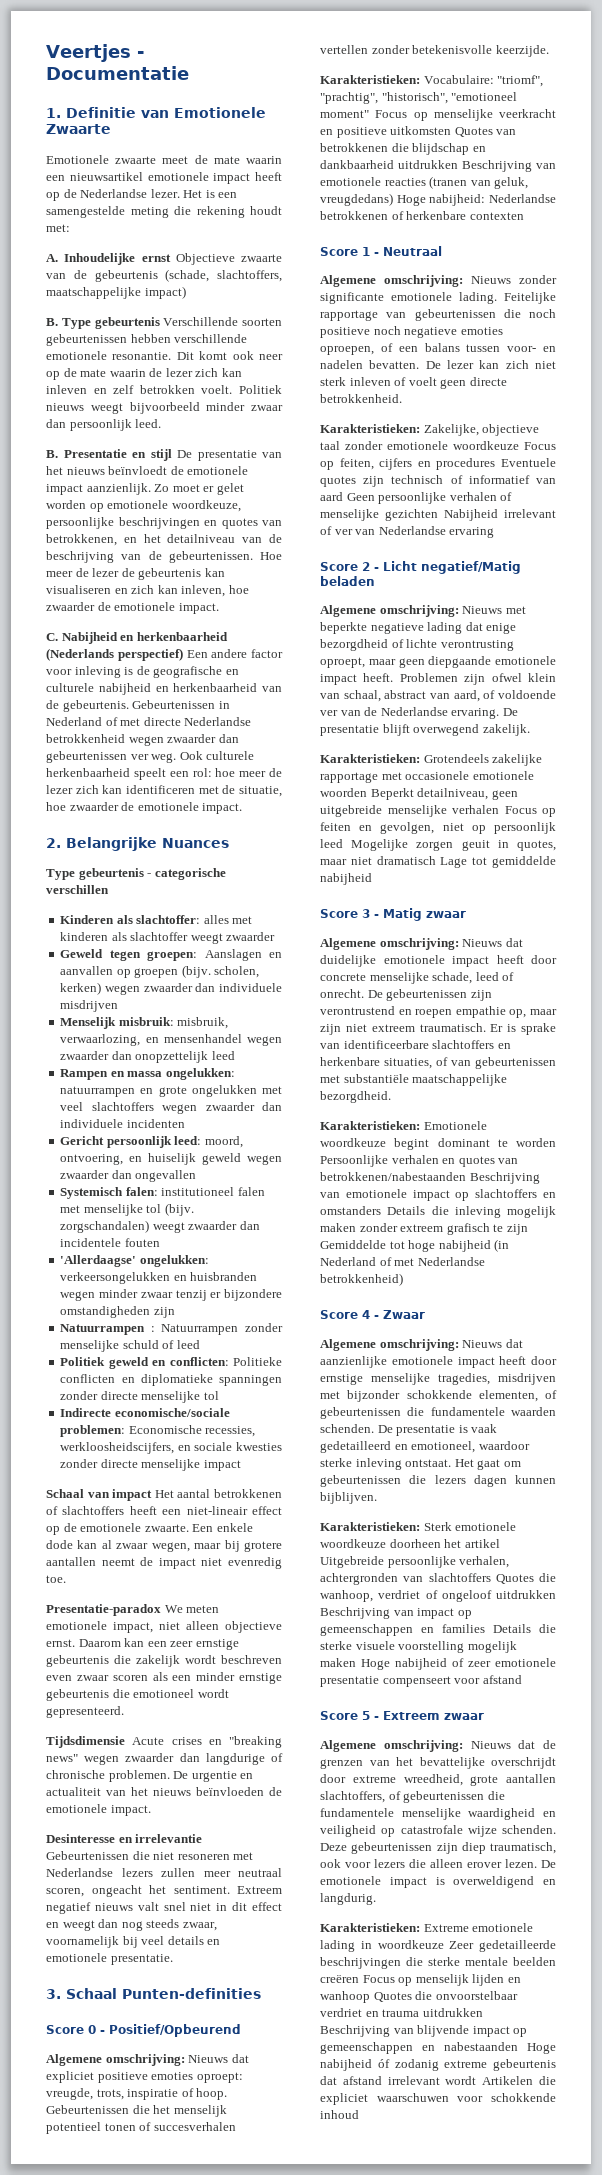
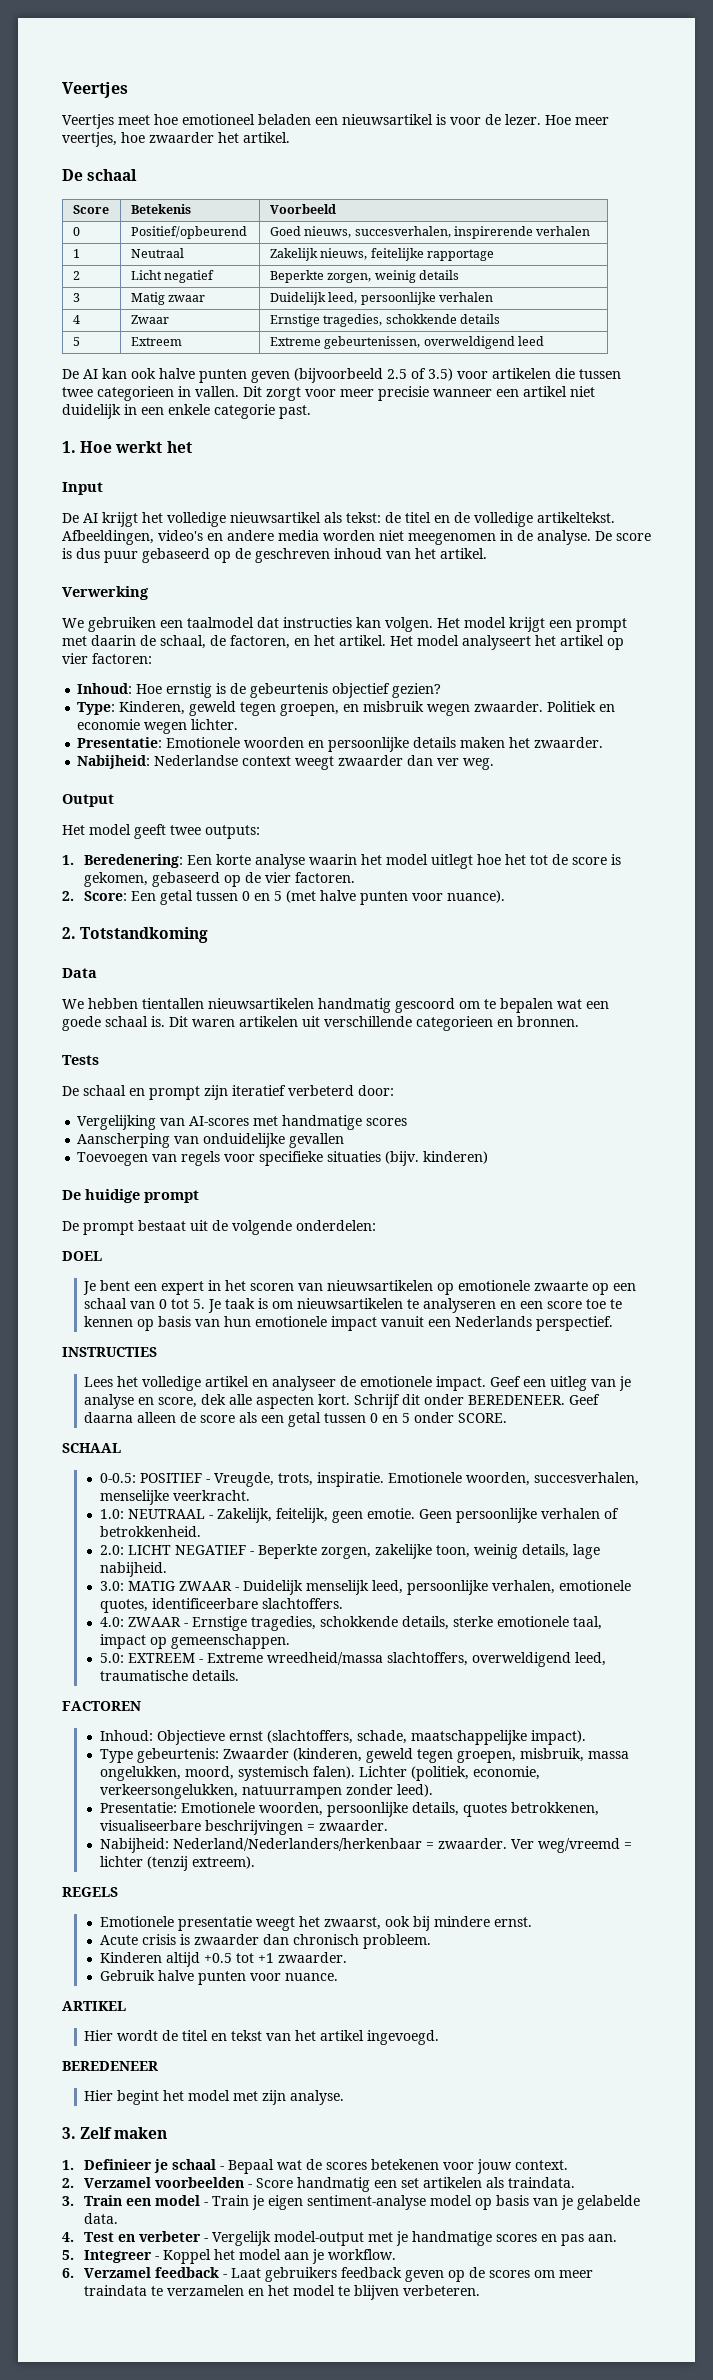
[46,44,144,62] [46,66,189,80] [46,107,266,118] [46,124,111,134] [46,155,282,164] [46,172,282,184] [46,189,238,201] [46,206,282,218] [46,224,70,232] [46,253,282,265] [46,269,282,282] [46,286,186,299] [46,317,282,329] [46,334,248,346] [46,351,283,360] [46,368,242,380] [46,385,282,394] [46,402,283,414] [46,419,162,431] [46,449,282,461] [46,466,249,475] [46,483,244,495] [46,500,241,512] [46,517,282,529] [46,534,282,546] [46,551,282,563] [46,568,225,580] [46,585,249,597] [46,602,219,614] [46,632,228,644] [46,648,283,661] [46,666,239,678] [46,683,282,695] [46,700,230,712] [46,717,252,726] [46,734,239,746] [46,751,255,763] [46,768,282,780] [46,785,282,797] [46,802,243,814] [46,837,229,851] [46,868,226,880] [46,885,109,894] [60,915,253,924] [60,932,276,944] [60,949,282,961] [60,965,260,978] [60,982,282,995] [60,1000,119,1012] [60,1017,229,1029] [60,1034,282,1046] [60,1051,235,1063] [60,1068,235,1080] [60,1085,282,1097] [60,1102,282,1114] [60,1119,185,1128] [60,1136,243,1148] [60,1153,282,1165] [60,1170,197,1182] [60,1187,265,1199] [60,1203,194,1216] [60,1220,260,1233] [60,1238,160,1247] [60,1255,209,1267] [60,1272,258,1284] [60,1289,282,1301] [60,1306,175,1318] [60,1323,283,1335] [60,1340,200,1352] [60,1357,282,1369] [60,1374,282,1386] [60,1391,219,1403] [60,1408,230,1417] [60,1425,256,1437] [60,1442,282,1454] [60,1459,241,1471] [46,1489,282,1501] [46,1506,282,1515] [46,1523,253,1535] [46,1540,282,1552] [46,1557,282,1569] [46,1575,66,1583] [46,1604,220,1616] [46,1621,282,1633] [46,1638,239,1650] [46,1655,282,1667] [46,1672,282,1684] [46,1689,229,1701] [46,1706,124,1718] [46,1736,282,1748] [46,1753,284,1765] [46,1770,254,1782] [46,1787,282,1796] [46,1804,151,1816] [46,1834,203,1843] [46,1851,254,1860] [46,1868,282,1877] [46,1885,282,1897] [46,1902,282,1914] [46,1919,217,1931] [46,1936,221,1948] [46,1953,173,1965] [46,1988,261,1999] [46,2024,241,2037] [46,2054,249,2066] [46,2071,243,2083] [46,2088,228,2100] [46,2105,227,2117] [46,2122,236,2134] [320,45,549,57] [320,75,544,87] [320,92,518,104] [320,109,556,121] [320,126,517,138] [320,143,486,155] [320,160,556,172] [320,176,529,189] [320,193,556,206] [320,211,524,220] [320,246,442,256] [320,275,557,287] [320,292,556,304] [320,309,556,321] [320,326,503,338] [320,343,556,355] [320,360,556,369] [320,377,507,389] [320,394,402,403] [320,424,540,436] [320,441,556,450] [320,458,556,470] [320,475,556,487] [320,492,513,504] [320,509,556,521] [320,526,495,538] [320,561,521,574] [320,576,375,586] [320,605,526,617] [320,622,517,634] [320,639,514,651] [320,656,556,668] [320,673,556,685] [320,690,556,702] [320,707,518,719] [320,724,530,736] [320,754,543,766] [320,771,534,783] [320,788,518,800] [320,805,556,817] [320,822,556,834] [320,839,556,851] [320,856,556,868] [320,873,372,885] [320,908,466,921] [320,938,523,950] [320,955,557,967] [320,972,515,984] [320,989,492,1001] [320,1006,557,1018] [320,1023,556,1035] [320,1040,511,1049] [320,1057,556,1069] [320,1074,508,1086] [320,1091,391,1103] [320,1121,487,1130] [320,1138,556,1150] [320,1155,519,1167] [320,1172,540,1184] [320,1189,556,1201] [320,1206,556,1218] [320,1223,528,1235] [320,1239,510,1252] [320,1257,485,1266] [320,1273,403,1286] [320,1310,425,1319] [320,1339,523,1351] [320,1356,557,1368] [320,1373,556,1385] [320,1390,557,1402] [320,1407,556,1419] [320,1424,498,1436] [320,1441,530,1453] [320,1458,521,1470] [320,1475,556,1487] [320,1492,377,1504] [320,1522,517,1531] [320,1539,500,1548] [320,1556,510,1568] [320,1573,556,1585] [320,1590,556,1602] [320,1607,472,1619] [320,1624,556,1636] [320,1641,517,1653] [320,1658,556,1670] [320,1675,522,1687] [320,1711,484,1720] [320,1740,556,1752] [320,1757,556,1769] [320,1774,556,1786] [320,1791,505,1803] [320,1808,556,1820] [320,1825,556,1837] [320,1842,556,1854] [320,1859,556,1868] [320,1876,556,1888] [320,1893,376,1905] [320,1923,534,1932] [320,1940,556,1952] [320,1957,556,1969] [320,1974,521,1986] [320,1991,518,2003] [320,2008,483,2017] [320,2025,528,2037] [320,2042,556,2054] [320,2059,556,2071] [320,2076,556,2085] [320,2093,556,2105] [320,2110,359,2119] Veertjes - Documentatie // 1. Definitie van Emotionele Zwaarte // Emotionele zwaarte meet de mate waarin een nieuwsartikel emotionele impact heeft op de Nederlandse lezer. Het is een samengestelde meting die rekening houdt met: // A. Inhoudelijke ernst Objectieve zwaarte van de gebeurtenis (schade, slachtoffers, maatschappelijke impact) // B. Type gebeurtenis Verschillende soorten gebeurtenissen hebben verschillende emotionele resonantie. Dit komt ook neer op de mate waarin de lezer zich kan inleven en zelf betrokken voelt. Politiek nieuws weegt bijvoorbeeld minder zwaar dan persoonlijk leed. // B. Presentatie en stijl De presentatie van het nieuws beïnvloedt de emotionele impact aanzienlijk. Zo moet er gelet worden op emotionele woordkeuze, persoonlijke beschrijvingen en quotes van betrokkenen, en het detailniveau van de beschrijving van de gebeurtenissen. Hoe meer de lezer de gebeurtenis kan visualiseren en zich kan inleven, hoe zwaarder de emotionele impact. // C. Nabijheid en herkenbaarheid (Nederlands perspectief) Een andere factor voor inleving is de geografische en culturele nabijheid en herkenbaarheid van de gebeurtenis. Gebeurtenissen in Nederland of met directe Nederlandse betrokkenheid wegen zwaarder dan gebeurtenissen ver weg. Ook culturele herkenbaarheid speelt een rol: hoe meer de lezer zich kan identificeren met de situatie, hoe zwaarder de emotionele impact. // 2. Belangrijke Nuances // Type gebeurtenis - categorische verschillen // Kinderen als slachtoffer: alles met kinderen als slachtoffer weegt zwaarder // Geweld tegen groepen: Aanslagen en aanvallen op groepen (bijv. scholen, kerken) wegen zwaarder dan individuele misdrijven // Menselijk misbruik: misbruik, verwaarlozing, en mensenhandel wegen zwaarder dan onopzettelijk leed // Rampen en massa ongelukken: natuurrampen en grote ongelukken met veel slachtoffers wegen zwaarder dan individuele incidenten // Gericht persoonlijk leed: moord, ontvoering, en huiselijk geweld wegen zwaarder dan ongevallen // Systemisch falen: institutioneel falen met menselijke tol (bijv. zorgschandalen) weegt zwaarder dan incidentele fouten // 'Allerdaagse' ongelukken: verkeersongelukken en huisbranden wegen minder zwaar tenzij er bijzondere omstandigheden zijn // Natuurrampen : Natuurrampen zonder menselijke schuld of leed // Politiek geweld en conflicten: Politieke conflicten en diplomatieke spanningen zonder directe menselijke tol // Indirecte economische/sociale problemen: Economische recessies, werkloosheidscijfers, en sociale kwesties zonder directe menselijke impact // Schaal van impact Het aantal betrokkenen of slachtoffers heeft een niet-lineair effect op de emotionele zwaarte. Een enkele dode kan al zwaar wegen, maar bij grotere aantallen neemt de impact niet evenredig toe. // Presentatie-paradox We meten emotionele impact, niet alleen objectieve ernst. Daarom kan een zeer ernstige gebeurtenis die zakelijk wordt beschreven even zwaar scoren als een minder ernstige gebeurtenis die emotioneel wordt gepresenteerd. // Tijdsdimensie Acute crises en "breaking news" wegen zwaarder dan langdurige of chronische problemen. De urgentie en actualiteit van het nieuws beïnvloeden de emotionele impact. // Desinteresse en irrelevantie Gebeurtenissen die niet resoneren met Nederlandse lezers zullen meer neutraal scoren, ongeacht het sentiment. Extreem negatief nieuws valt snel niet in dit effect en weegt dan nog steeds zwaar, voornamelijk bij veel details en emotionele presentatie. // 3. Schaal Punten-definities // Score 0 - Positief/Opbeurend // Algemene omschrijving: Nieuws dat expliciet positieve emoties oproept: vreugde, trots, inspiratie of hoop. Gebeurtenissen die het menselijk potentieel tonen of succesverhalen vertellen zonder betekenisvolle keerzijde. // Karakteristieken: Vocabulaire: "triomf", "prachtig", "historisch", "emotioneel moment" Focus op menselijke veerkracht en positieve uitkomsten Quotes van betrokkenen die blijdschap en dankbaarheid uitdrukken Beschrijving van emotionele reacties (tranen van geluk, vreugdedans) Hoge nabijheid: Nederlandse betrokkenen of herkenbare contexten // Score 1 - Neutraal // Algemene omschrijving: Nieuws zonder significante emotionele lading. Feitelijke rapportage van gebeurtenissen die noch positieve noch negatieve emoties oproepen, of een balans tussen voor- en nadelen bevatten. De lezer kan zich niet sterk inleven of voelt geen directe betrokkenheid. // Karakteristieken: Zakelijke, objectieve taal zonder emotionele woordkeuze Focus op feiten, cijfers en procedures Eventuele quotes zijn technisch of informatief van aard Geen persoonlijke verhalen of menselijke gezichten Nabijheid irrelevant of ver van Nederlandse ervaring // Score 2 - Licht negatief/Matig beladen // Algemene omschrijving: Nieuws met beperkte negatieve lading dat enige bezorgdheid of lichte verontrusting oproept, maar geen diepgaande emotionele impact heeft. Problemen zijn ofwel klein van schaal, abstract van aard, of voldoende ver van de Nederlandse ervaring. De presentatie blijft overwegend zakelijk. // Karakteristieken: Grotendeels zakelijke rapportage met occasionele emotionele woorden Beperkt detailniveau, geen uitgebreide menselijke verhalen Focus op feiten en gevolgen, niet op persoonlijk leed Mogelijke zorgen geuit in quotes, maar niet dramatisch Lage tot gemiddelde nabijheid // Score 3 - Matig zwaar // Algemene omschrijving: Nieuws dat duidelijke emotionele impact heeft door concrete menselijke schade, leed of onrecht. De gebeurtenissen zijn verontrustend en roepen empathie op, maar zijn niet extreem traumatisch. Er is sprake van identificeerbare slachtoffers en herkenbare situaties, of van gebeurtenissen met substantiële maatschappelijke bezorgdheid. // Karakteristieken: Emotionele woordkeuze begint dominant te worden Persoonlijke verhalen en quotes van betrokkenen/nabestaanden Beschrijving van emotionele impact op slachtoffers en omstanders Details die inleving mogelijk maken zonder extreem grafisch te zijn Gemiddelde tot hoge nabijheid (in Nederland of met Nederlandse betrokkenheid) // Score 4 - Zwaar // Algemene omschrijving: Nieuws dat aanzienlijke emotionele impact heeft door ernstige menselijke tragedies, misdrijven met bijzonder schokkende elementen, of gebeurtenissen die fundamentele waarden schenden. De presentatie is vaak gedetailleerd en emotioneel, waardoor sterke inleving ontstaat. Het gaat om gebeurtenissen die lezers dagen kunnen bijblijven. // Karakteristieken: Sterk emotionele woordkeuze doorheen het artikel Uitgebreide persoonlijke verhalen, achtergronden van slachtoffers Quotes die wanhoop, verdriet of ongeloof uitdrukken Beschrijving van impact op gemeenschappen en families Details die sterke visuele voorstelling mogelijk maken Hoge nabijheid of zeer emotionele presentatie compenseert voor afstand // Score 5 - Extreem zwaar // Algemene omschrijving: Nieuws dat de grenzen van het bevattelijke overschrijdt door extreme wreedheid, grote aantallen slachtoffers, of gebeurtenissen die fundamentele menselijke waardigheid en veiligheid op catastrofale wijze schenden. Deze gebeurtenissen zijn diep traumatisch, ook voor lezers die alleen erover lezen. De emotionele impact is overweldigend en langdurig. // Karakteristieken: Extreme emotionele lading in woordkeuze Zeer gedetailleerde beschrijvingen die sterke mentale beelden creëren Focus op menselijk lijden en wanhoop Quotes die onvoorstelbaar verdriet en trauma uitdrukken Beschrijving van blijvende impact op gemeenschappen en nabestaanden Hoge nabijheid óf zodanig extreme gebeurtenis dat afstand irrelevant wordt Artikelen die expliciet waarschuwen voor schokkende inhoud -> [62,82,128,98] [62,114,609,129] [62,132,290,147] [62,169,138,181] [72,205,109,214] [130,204,191,214] [269,204,336,214] [72,227,80,236] [130,226,247,239] [269,226,591,239] [72,249,80,258] [130,248,184,258] [269,248,495,261] [72,271,80,280] [130,270,215,283] [269,270,460,283] [72,293,80,302] [130,292,206,305] [269,292,494,305] [72,315,80,324] [130,315,169,324] [269,314,501,327] [72,337,80,346] [130,337,182,346] [269,336,545,349] [62,368,621,383] [62,386,595,401] [62,404,311,419] [62,441,192,453] [62,482,103,495] [62,512,615,527] [62,530,651,545] [62,548,487,563] [62,586,149,600] [62,617,627,632] [62,635,624,650] [62,653,152,664] [77,683,442,698] [77,701,616,716] [77,719,239,734] [77,737,604,752] [77,755,495,770] [62,794,114,807] [62,824,260,839] [62,854,622,869] [84,872,356,887] [62,890,506,905] [62,927,209,943] [62,968,97,978] [62,998,609,1013] [62,1016,579,1031] [62,1055,99,1065] [62,1085,394,1100] [77,1115,408,1130] [77,1133,345,1148] [77,1151,489,1166] [62,1189,199,1203] [62,1220,376,1235] [62,1251,102,1261] [83,1280,637,1295] [84,1298,623,1313] [84,1316,614,1331] [62,1347,157,1357] [84,1376,632,1391] [84,1394,601,1409] [84,1412,508,1427] [62,1443,121,1453] [99,1472,639,1487] [99,1490,250,1505] [99,1508,619,1523] [99,1526,201,1537] [99,1544,600,1559] [99,1562,167,1577] [99,1580,631,1595] [99,1598,343,1613] [99,1616,602,1631] [99,1634,290,1649] [99,1652,606,1667] [99,1670,239,1681] [62,1701,141,1711] [99,1730,586,1745] [99,1748,629,1763] [99,1766,540,1781] [99,1784,433,1799] [99,1802,599,1817] [99,1820,388,1835] [99,1838,632,1853] [99,1856,255,1871] [62,1887,118,1897] [99,1916,532,1931] [99,1934,431,1949] [99,1952,347,1967] [99,1970,338,1985] [62,2001,126,2011] [84,2030,440,2045] [62,2061,158,2071] [84,2090,345,2105] [62,2127,168,2139] [62,2159,569,2174] [62,2177,576,2192] [62,2195,641,2210] [84,2213,119,2224] [62,2231,618,2246] [62,2249,397,2264] [62,2267,594,2282] [84,2285,481,2300] Veertjes // Veertjes meet hoe emotioneel beladen een nieuwsartikel is voor de lezer. Hoe meer veertjes, hoe zwaarder het artikel. // De schaal // Score | Betekenis | Voorbeeld // 0 | Positief/opbeurend | Goed nieuws, succesverhalen, inspirerende verhalen // 1 | Neutraal | Zakelijk nieuws, feitelijke rapportage // 2 | Licht negatief | Beperkte zorgen, weinig details // 3 | Matig zwaar | Duidelijk leed, persoonlijke verhalen // 4 | Zwaar | Ernstige tragedies, schokkende details // 5 | Extreem | Extreme gebeurtenissen, overweldigend leed // De AI kan ook halve punten geven (bijvoorbeeld 2.5 of 3.5) voor artikelen die tussen twee categorieen in vallen. Dit zorgt voor meer precisie wanneer een artikel niet duidelijk in een enkele categorie past. // 1. Hoe werkt het // Input // De AI krijgt het volledige nieuwsartikel als tekst: de titel en de volledige artikeltekst. Afbeeldingen, video's en andere media worden niet meegenomen in de analyse. De score is dus puur gebaseerd op de geschreven inhoud van het artikel. // Verwerking // We gebruiken een taalmodel dat instructies kan volgen. Het model krijgt een prompt met daarin de schaal, de factoren, en het artikel. Het model analyseert het artikel op vier factoren: // Inhoud: Hoe ernstig is de gebeurtenis objectief gezien? // Type: Kinderen, geweld tegen groepen, en misbruik wegen zwaarder. Politiek en economie wegen lichter. // Presentatie: Emotionele woorden en persoonlijke details maken het zwaarder. // Nabijheid: Nederlandse context weegt zwaarder dan ver weg. // Output // Het model geeft twee outputs: // 1. Beredenering: Een korte analyse waarin het model uitlegt hoe het tot de score is gekomen, gebaseerd op de vier factoren. // 2. Score: Een getal tussen 0 en 5 (met halve punten voor nuance). // 2. Totstandkoming // Data // We hebben tientallen nieuwsartikelen handmatig gescoord om te bepalen wat een goede schaal is. Dit waren artikelen uit verschillende categorieen en bronnen. // Tests // De schaal en prompt zijn iteratief verbeterd door: // Vergelijking van AI-scores met handmatige scores // Aanscherping van onduidelijke gevallen // Toevoegen van regels voor specifieke situaties (bijv. kinderen) // De huidige prompt // De prompt bestaat uit de volgende onderdelen: // DOEL // Je bent een expert in het scoren van nieuwsartikelen op emotionele zwaarte op een schaal van 0 tot 5. Je taak is om nieuwsartikelen te analyseren en een score toe te kennen op basis van hun emotionele impact vanuit een Nederlands perspectief. // INSTRUCTIES // Lees het volledige artikel en analyseer de emotionele impact. Geef een uitleg van je analyse en score, dek alle aspecten kort. Schrijf dit onder BEREDENEER. Geef daarna alleen de score als een getal tussen 0 en 5 onder SCORE. // SCHAAL // 0-0.5: POSITIEF - Vreugde, trots, inspiratie. Emotionele woorden, succesverhalen, menselijke veerkracht. // 1.0: NEUTRAAL - Zakelijk, feitelijk, geen emotie. Geen persoonlijke verhalen of betrokkenheid. // 2.0: LICHT NEGATIEF - Beperkte zorgen, zakelijke toon, weinig details, lage nabijheid. // 3.0: MATIG ZWAAR - Duidelijk menselijk leed, persoonlijke verhalen, emotionele quotes, identificeerbare slachtoffers. // 4.0: ZWAAR - Ernstige tragedies, schokkende details, sterke emotionele taal, impact op gemeenschappen. // 5.0: EXTREEM - Extreme wreedheid/massa slachtoffers, overweldigend leed, traumatische details. // FACTOREN // Inhoud: Objectieve ernst (slachtoffers, schade, maatschappelijke impact). // Type gebeurtenis: Zwaarder (kinderen, geweld tegen groepen, misbruik, massa ongelukken, moord, systemisch falen). Lichter (politiek, economie, verkeersongelukken, natuurrampen zonder leed). // Presentatie: Emotionele woorden, persoonlijke details, quotes betrokkenen, visualiseerbare beschrijvingen = zwaarder. // Nabijheid: Nederland/Nederlanders/herkenbaar = zwaarder. Ver weg/vreemd = lichter (tenzij extreem). // REGELS // Emotionele presentatie weegt het zwaarst, ook bij mindere ernst. // Acute crisis is zwaarder dan chronisch probleem. // Kinderen altijd +0.5 tot +1 zwaarder. // Gebruik halve punten voor nuance. // ARTIKEL // Hier wordt de titel en tekst van het artikel ingevoegd. // BEREDENEER // Hier begint het model met zijn analyse. // 3. Zelf maken // 1. Definieer je schaal - Bepaal wat de scores betekenen voor jouw context. // 2. Verzamel voorbeelden - Score handmatig een set artikelen als traindata. // 3. Train een model - Train je eigen sentiment-analyse model op basis van je gelabelde data. // 4. Test en verbeter - Vergelijk model-output met je handmatige scores en pas aan. // 5. Integreer - Koppel het model aan je workflow. // 6. Verzamel feedback - Laat gebruikers feedback geven op de scores om meer traindata te verzamelen en het model te blijven verbeteren.

